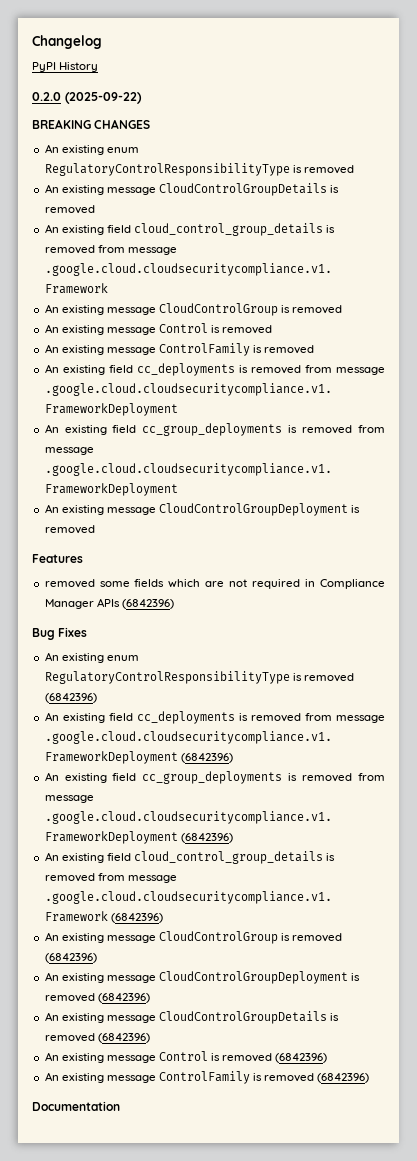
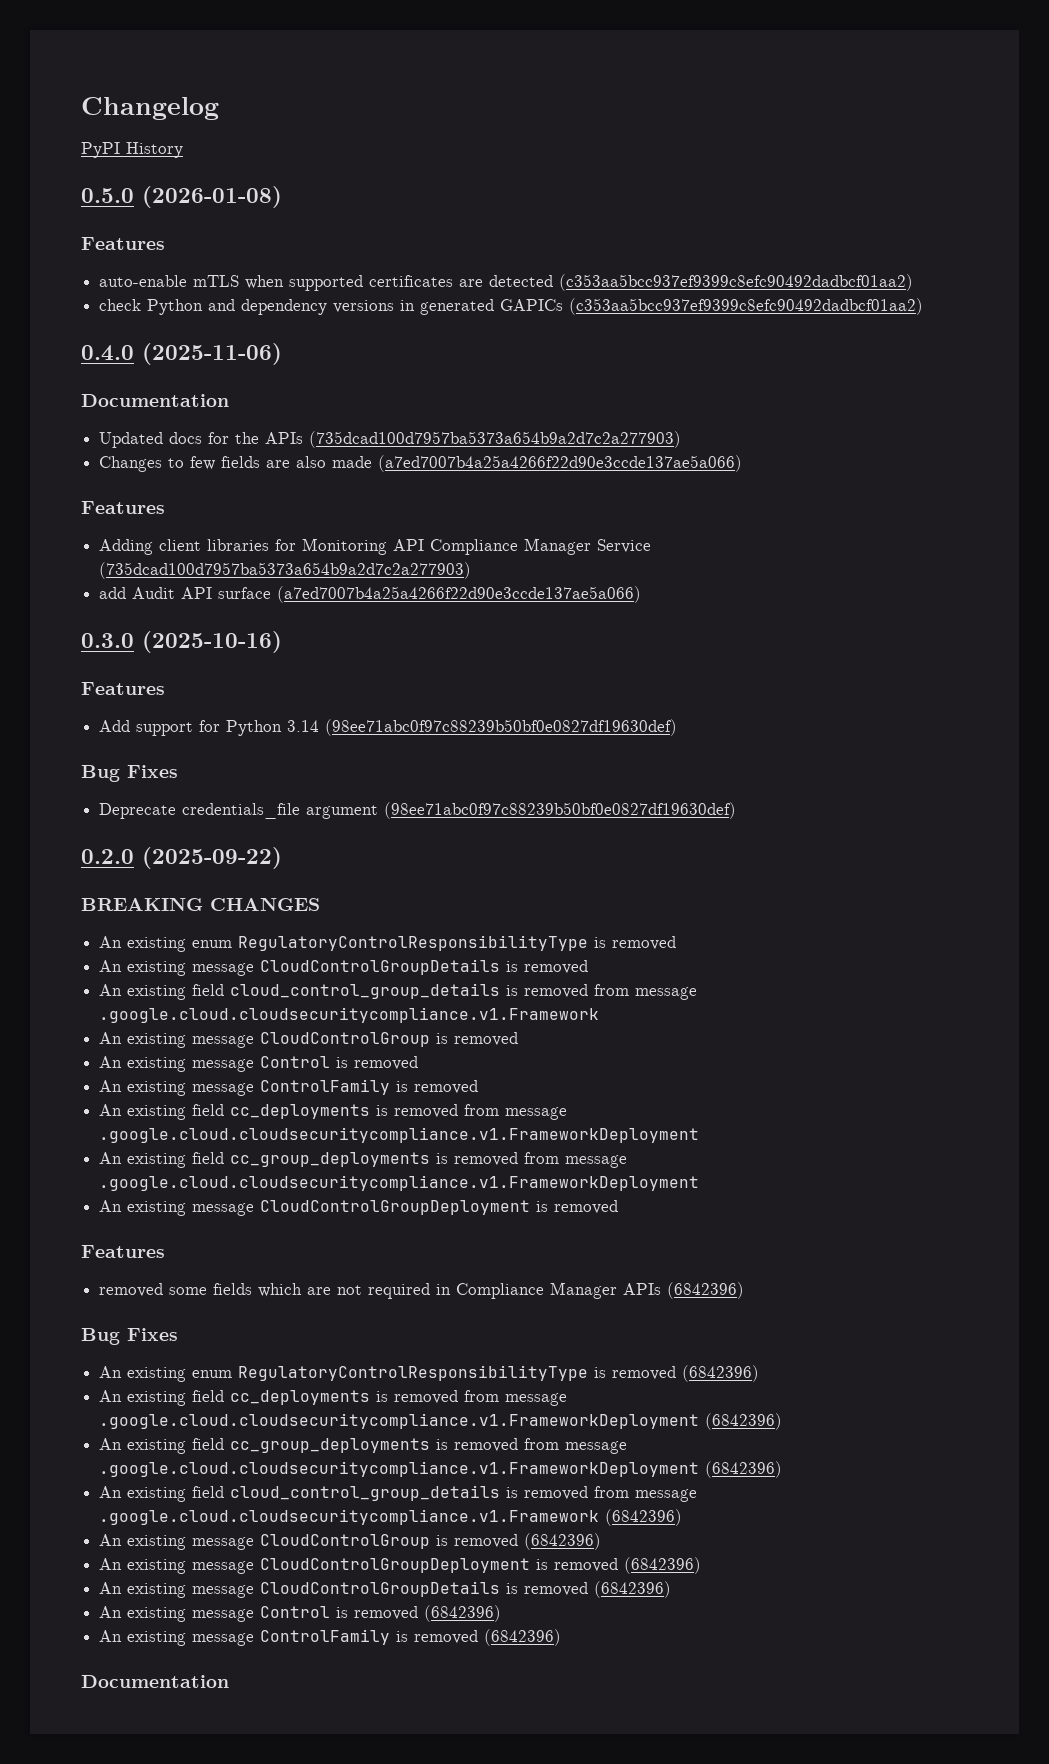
(99, 67) none -> [81,186,282,208] [81,237,165,250] [99,274,914,291] [99,298,924,315] [81,343,282,365] [81,394,229,407] [99,431,682,448] [99,455,743,472] [81,501,165,514] [99,538,652,555] [99,562,472,579] [99,586,642,603] [81,631,282,653] [81,682,165,695] [99,719,678,736] [81,765,178,782] [99,802,737,819] // 0.5.0 (2026-01-08) // Features // auto-enable mTLS when supported certificates are detected (c353aa5bcc937ef9399c8efc90492dadbcf01aa2) // check Python and dependency versions in generated GAPICs (c353aa5bcc937ef9399c8efc90492dadbcf01aa2) // 0.4.0 (2025-11-06) // Documentation // Updated docs for the APIs (735dcad100d7957ba5373a654b9a2d7c2a277903) // Changes to few fields are also made (a7ed7007b4a25a4266f22d90e3ccde137ae5a066) // Features // Adding client libraries for Monitoring API Compliance Manager Service (735dcad100d7957ba5373a654b9a2d7c2a277903) // add Audit API surface (a7ed7007b4a25a4266f22d90e3ccde137ae5a066) // 0.3.0 (2025-10-16) // Features // Add support for Python 3.14 (98ee71abc0f97c88239b50bf0e0827df19630def) // Bug Fixes // Deprecate credentials_file argument (98ee71abc0f97c88239b50bf0e0827df19630def)

